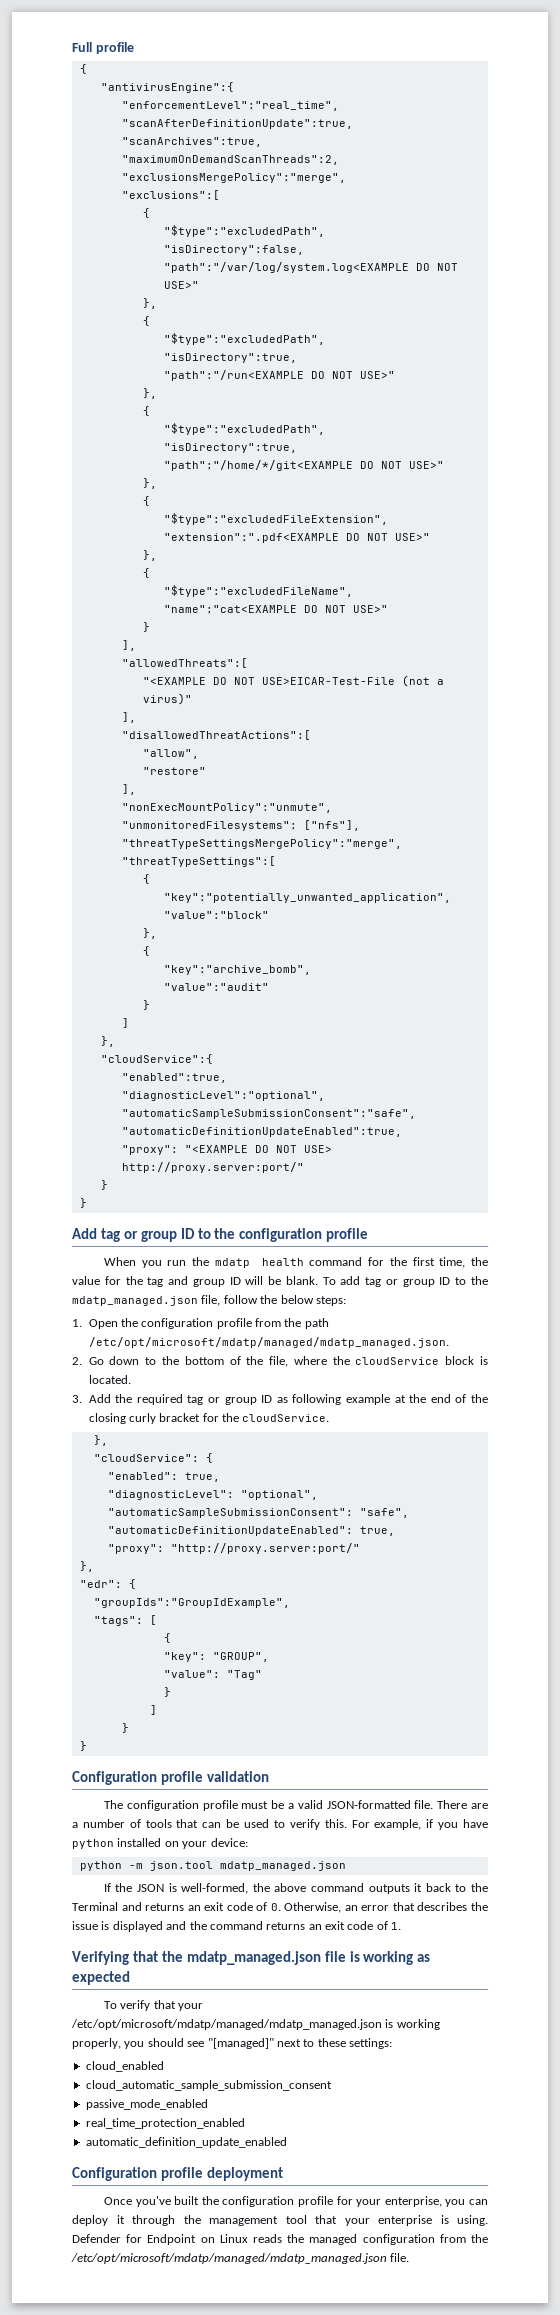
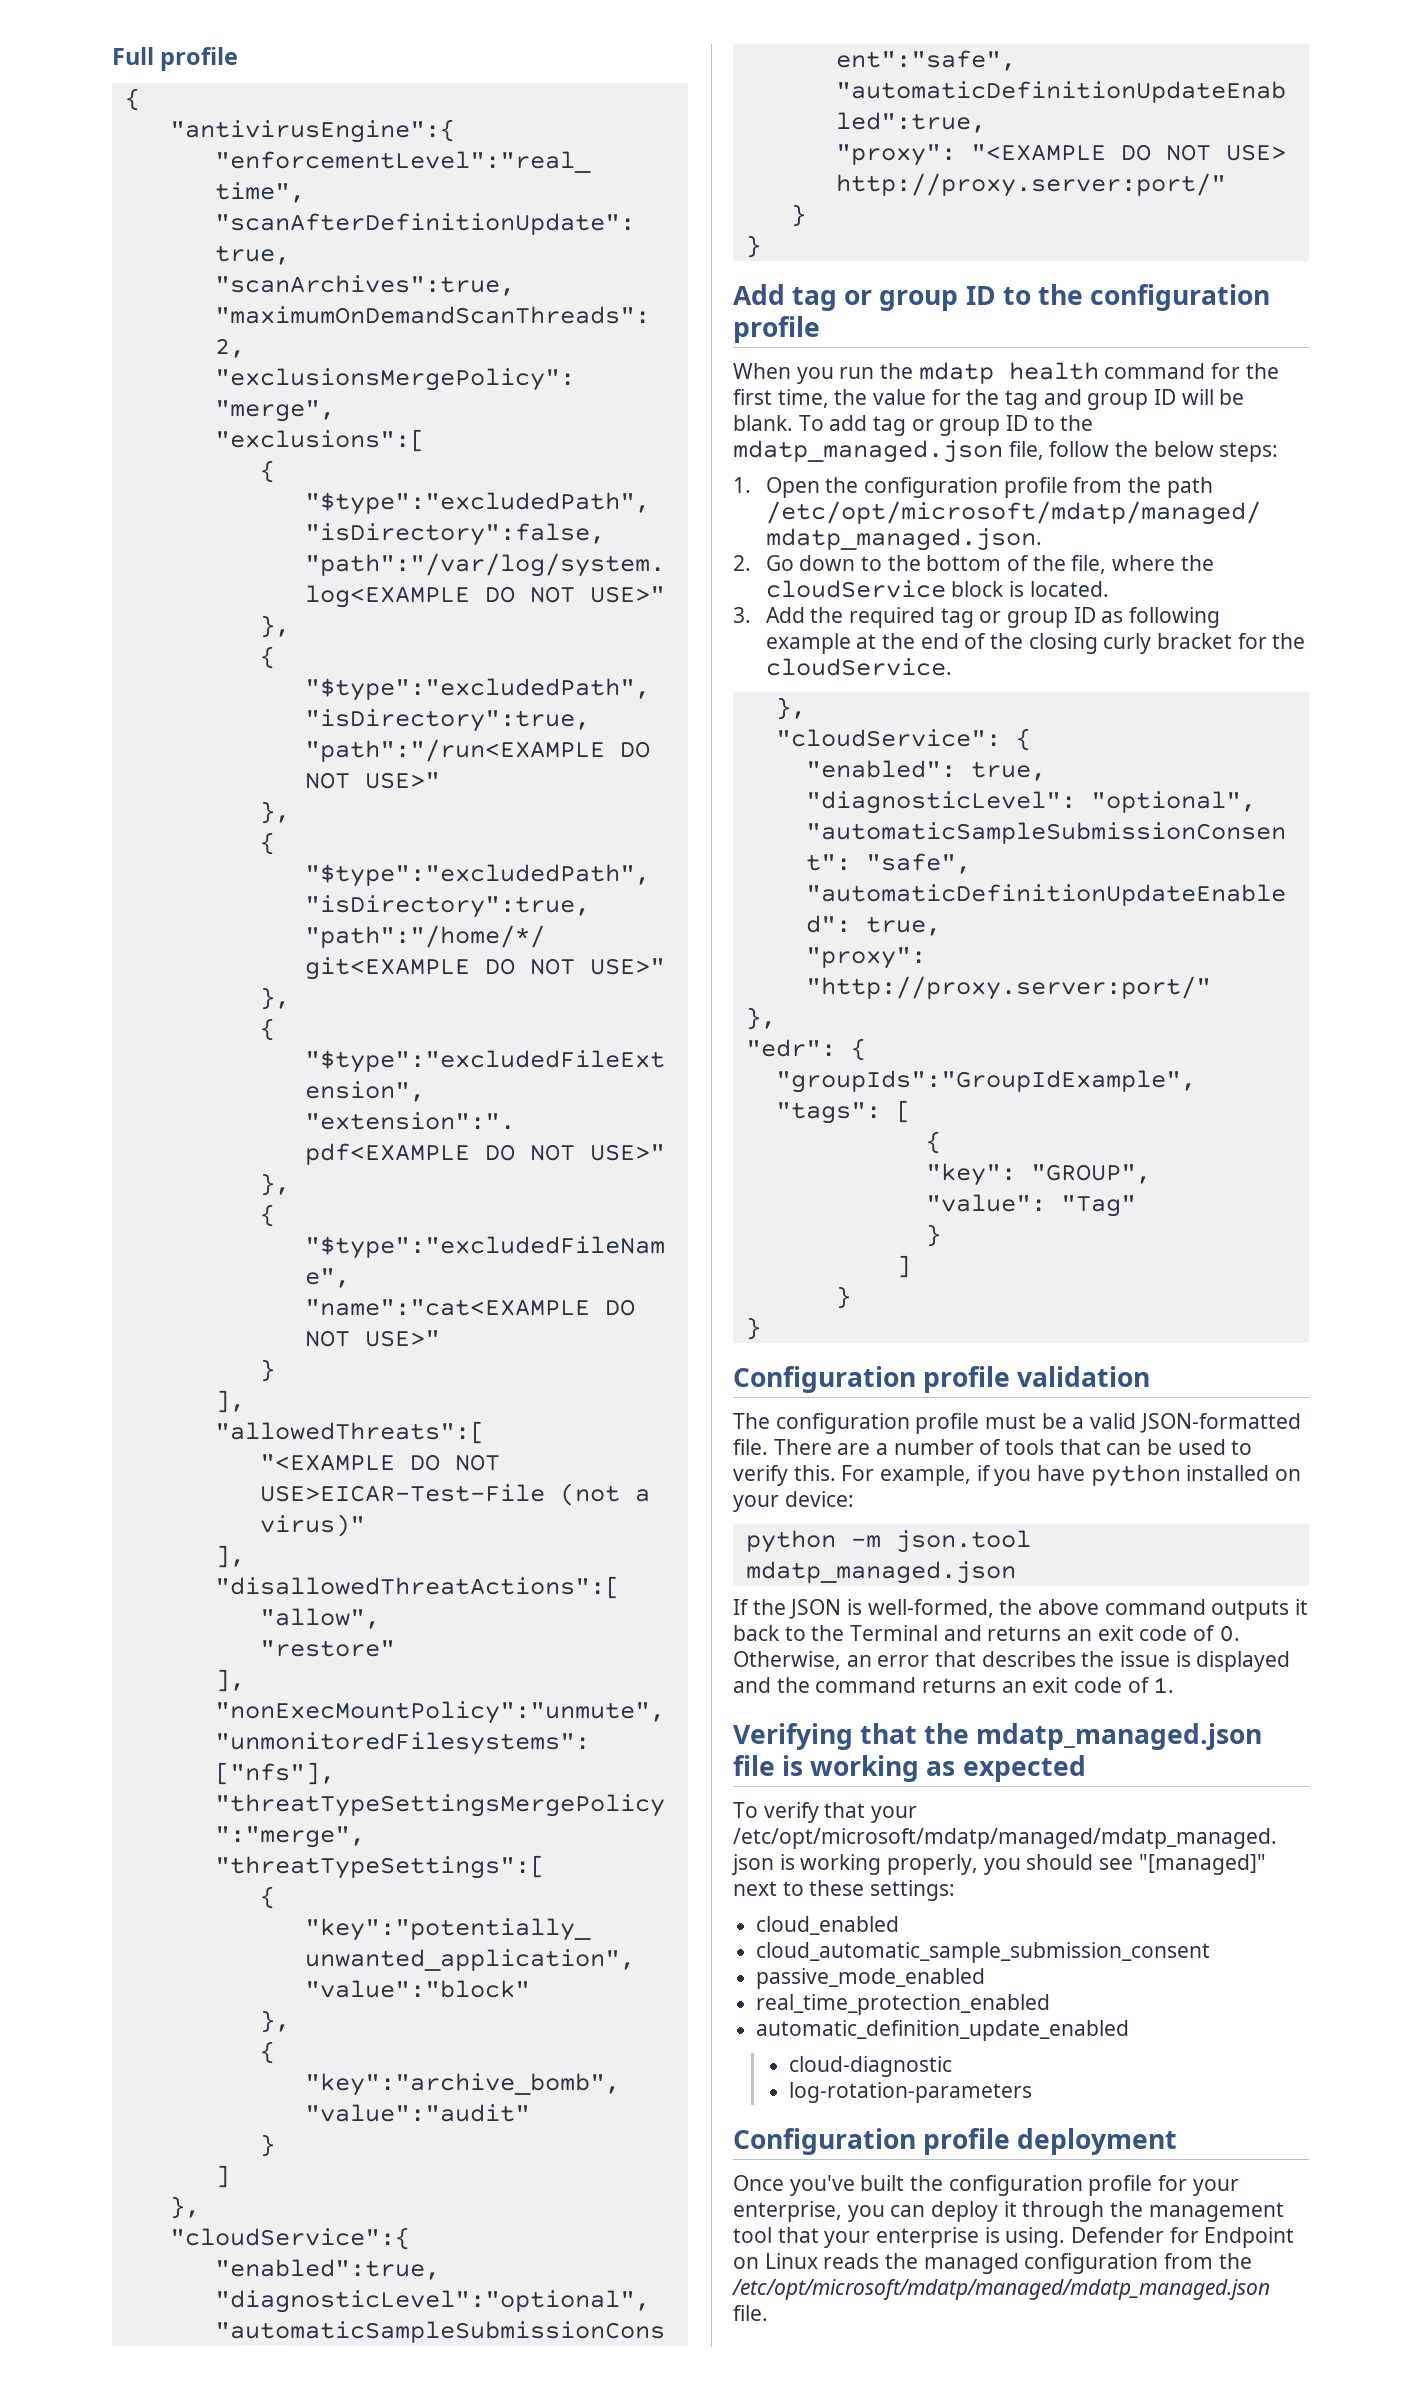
(287, 2142) none -> [788,2056,952,2077] [788,2082,1032,2103] // cloud-diagnostic // log-rotation-parameters

